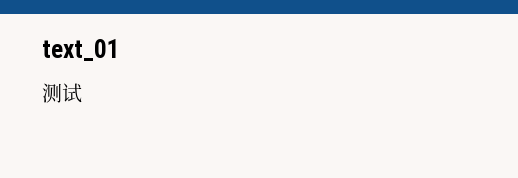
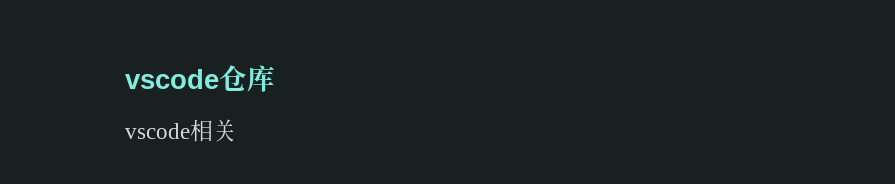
[42,39,120,61] [42,83,82,103] text_01 // 测试 -> [125,65,275,92] [125,119,236,142] vscode仓库 // vscode相关

